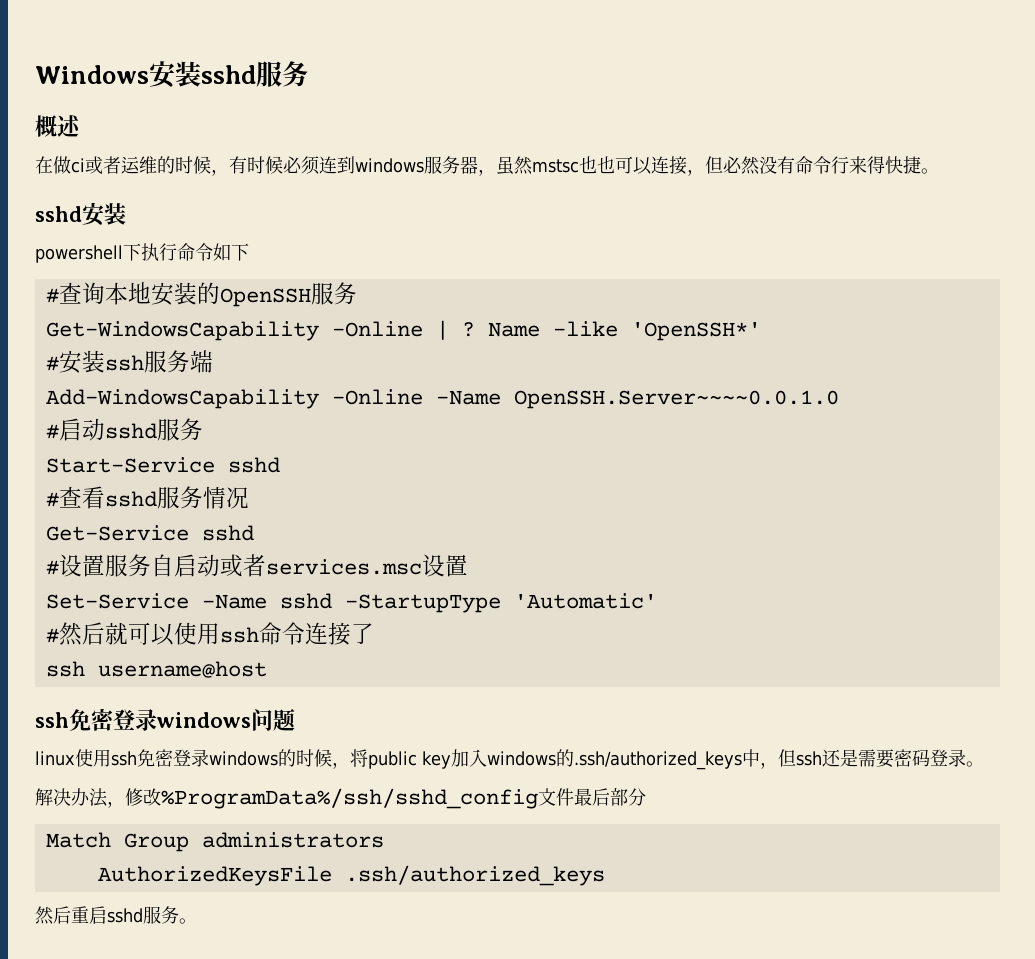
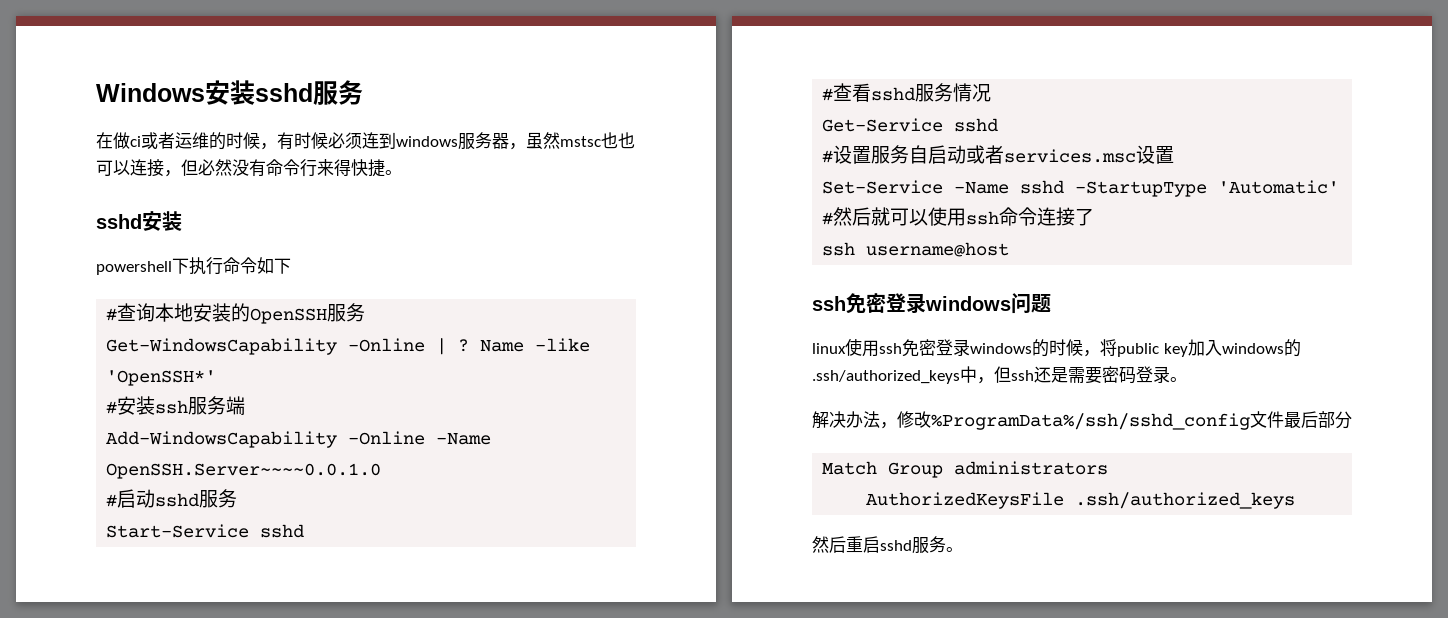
[35,115,81,137] // 概述 -> (363, 92) none

